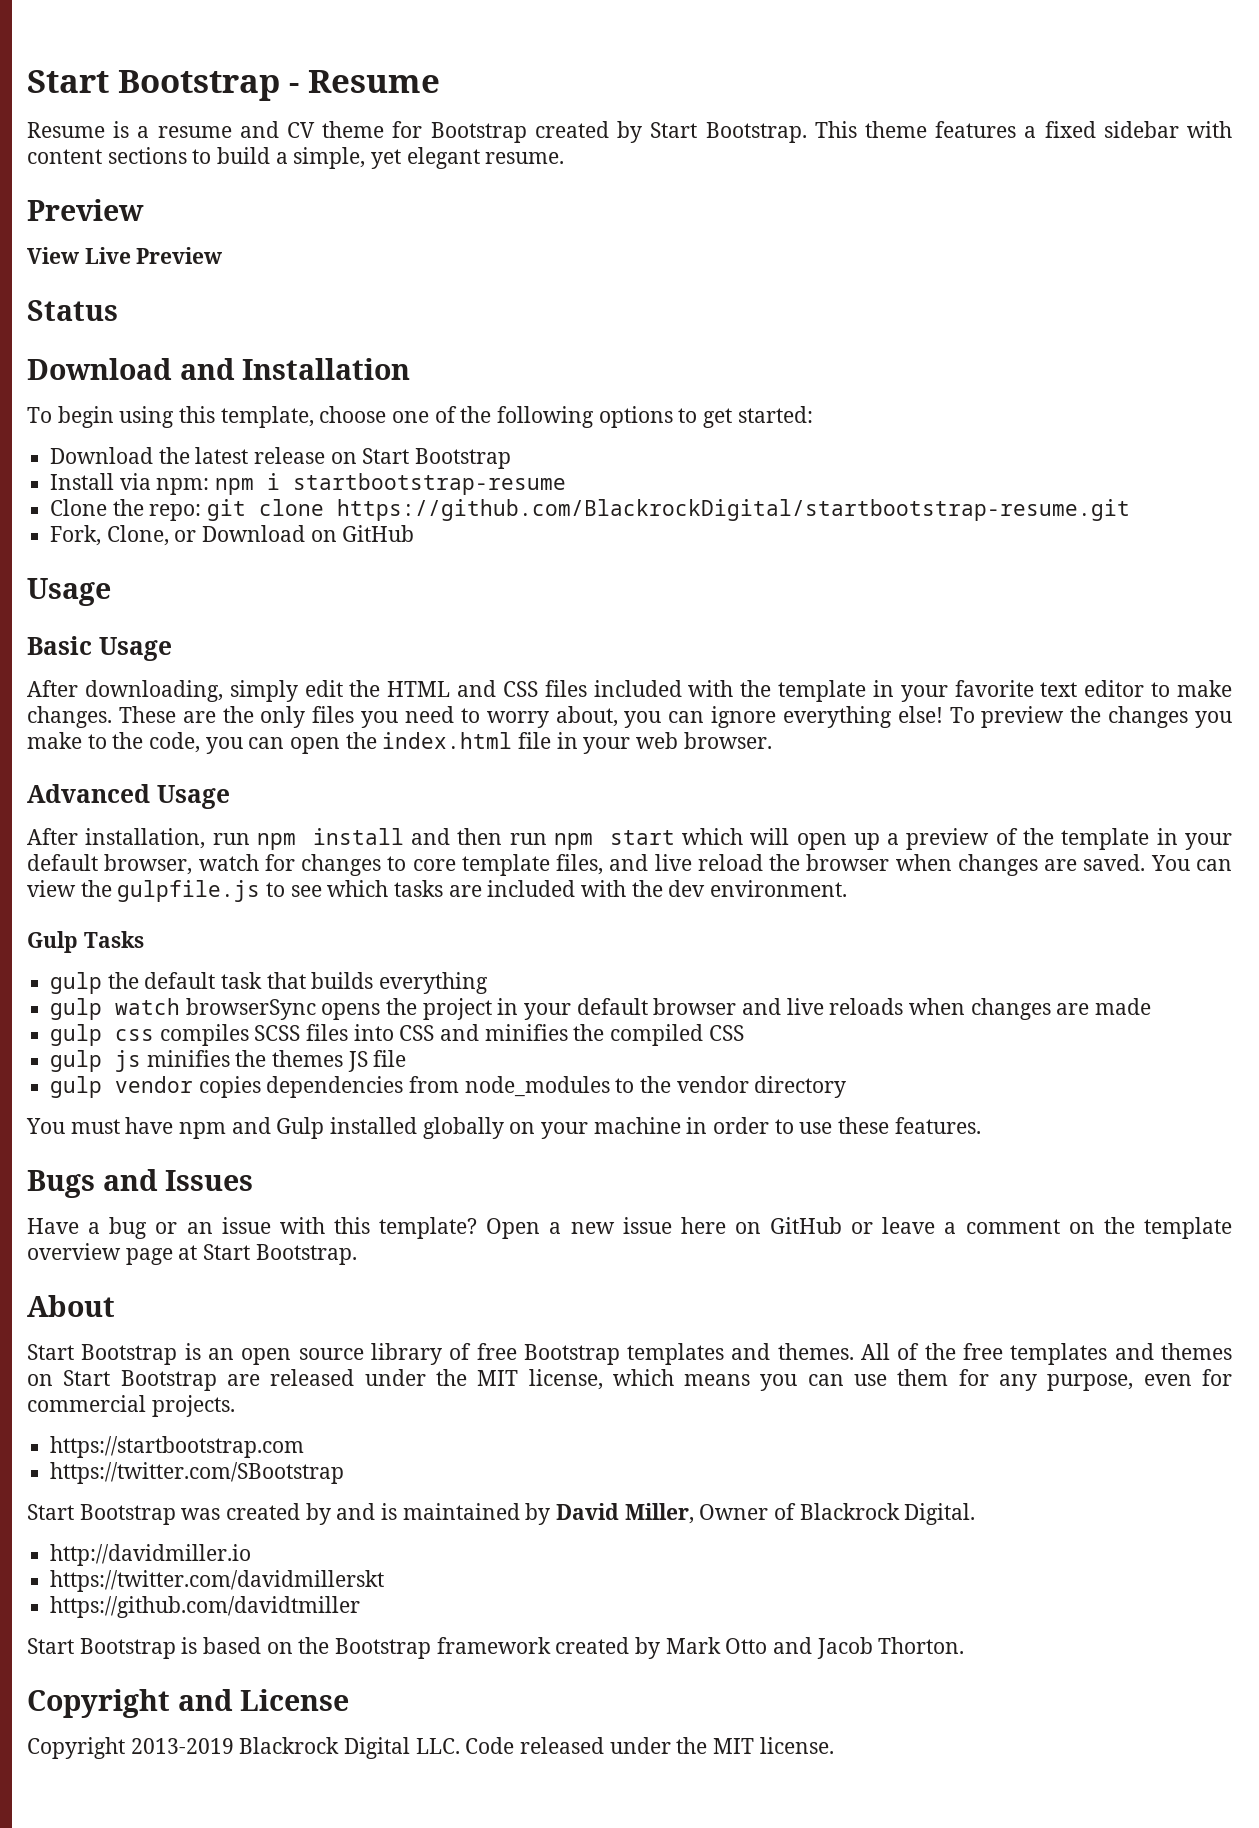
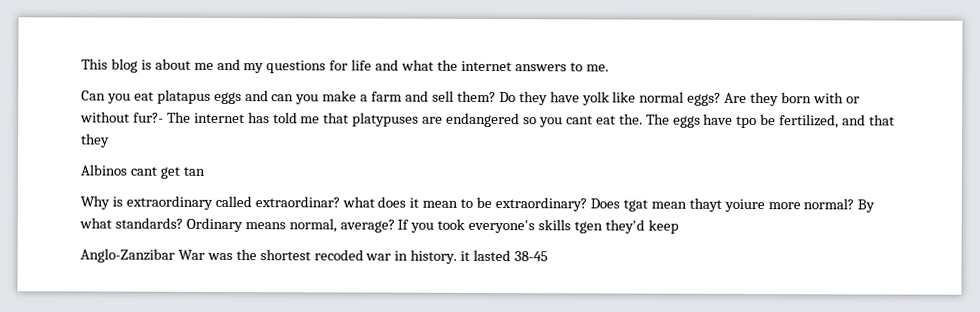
[27,70,440,101] [27,121,1232,143] [27,147,565,169] [27,199,144,221] [27,247,223,264] [27,300,118,321] [27,358,411,380] [27,406,813,428] [50,447,512,469] [50,473,567,495] [50,499,1131,521] [50,525,415,546] [27,578,111,606] [27,636,172,661] [27,680,1233,702] [27,706,1232,728] [27,732,772,754] [27,784,230,809] [27,828,1232,850] [27,854,1233,876] [27,880,848,902] [27,931,144,953] [50,972,489,994] [50,998,1152,1020] [50,1024,744,1046] [50,1050,407,1072] [50,1076,847,1098] [26,1117,981,1139] [27,1169,254,1198] [27,1217,1233,1239] [27,1243,357,1265] [27,1295,115,1317] [27,1343,1232,1365] [27,1369,1232,1391] [27,1395,235,1417] [50,1436,305,1458] [50,1462,345,1484] [27,1503,976,1525] [50,1544,252,1566] [50,1570,385,1592] [50,1596,361,1618] [27,1637,965,1659] [27,1689,350,1718] [27,1737,834,1759] Start Bootstrap - Resume // Resume is a resume and CV theme for Bootstrap created by Start Bootstrap. This theme features a fixed sidebar with content sections to build a simple, yet elegant resume. // Preview // View Live Preview // Status // Download and Installation // To begin using this template, choose one of the following options to get started: // Download the latest release on Start Bootstrap // Install via npm: npm i startbootstrap-resume // Clone the repo: git clone https://github.com/BlackrockDigital/startbootstrap-resume.git // Fork, Clone, or Download on GitHub // Usage // Basic Usage // After downloading, simply edit the HTML and CSS files included with the template in your favorite text editor to make changes. These are the only files you need to worry about, you can ignore everything else! To preview the changes you make to the code, you can open the index.html file in your web browser. // Advanced Usage // After installation, run npm install and then run npm start which will open up a preview of the template in your default browser, watch for changes to core template files, and live reload the browser when changes are saved. You can view the gulpfile.js to see which tasks are included with the dev environment. // Gulp Tasks // gulp the default task that builds everything // gulp watch browserSync opens the project in your default browser and live reloads when changes are made // gulp css compiles SCSS files into CSS and minifies the compiled CSS // gulp js minifies the themes JS file // gulp vendor copies dependencies from node_modules to the vendor directory // You must have npm and Gulp installed globally on your machine in order to use these features. // Bugs and Issues // Have a bug or an issue with this template? Open a new issue here on GitHub or leave a comment on the template overview page at Start Bootstrap. // About // Start Bootstrap is an open source library of free Bootstrap templates and themes. All of the free templates and themes on Start Bootstrap are released under the MIT license, which means you can use them for any purpose, even for commercial projects. // https://startbootstrap.com // https://twitter.com/SBootstrap // Start Bootstrap was created by and is maintained by David Miller, Owner of Blackrock Digital. // http://davidmiller.io // https://twitter.com/davidmillerskt // https://github.com/davidtmiller // Start Bootstrap is based on the Bootstrap framework created by Mark Otto and Jacob Thorton. // Copyright and License // Copyright 2013-2019 Blackrock Digital LLC. Code released under the MIT license. -> [81,58,609,74] [81,89,860,107] [80,111,896,129] [81,133,110,148] [80,164,205,179] [80,195,876,213] [79,217,679,234] [80,248,549,264] This blog is about me and my questions for life and what the internet answers to me. // Can you eat platapus eggs and can you make a farm and sell them? Do they have yolk like normal eggs? Are they born with or without fur?- The internet has told me that platypuses are endangered so you cant eat the. The eggs have tpo be fertilized, and that they // Albinos cant get tan // Why is extraordinary called extraordinar? what does it mean to be extraordinary? Does tgat mean thayt yoiure more normal? By what standards? Ordinary means normal, average? If you took everyone's skills tgen they'd keep // Anglo-Zanzibar War was the shortest recoded war in history. it lasted 38-45

